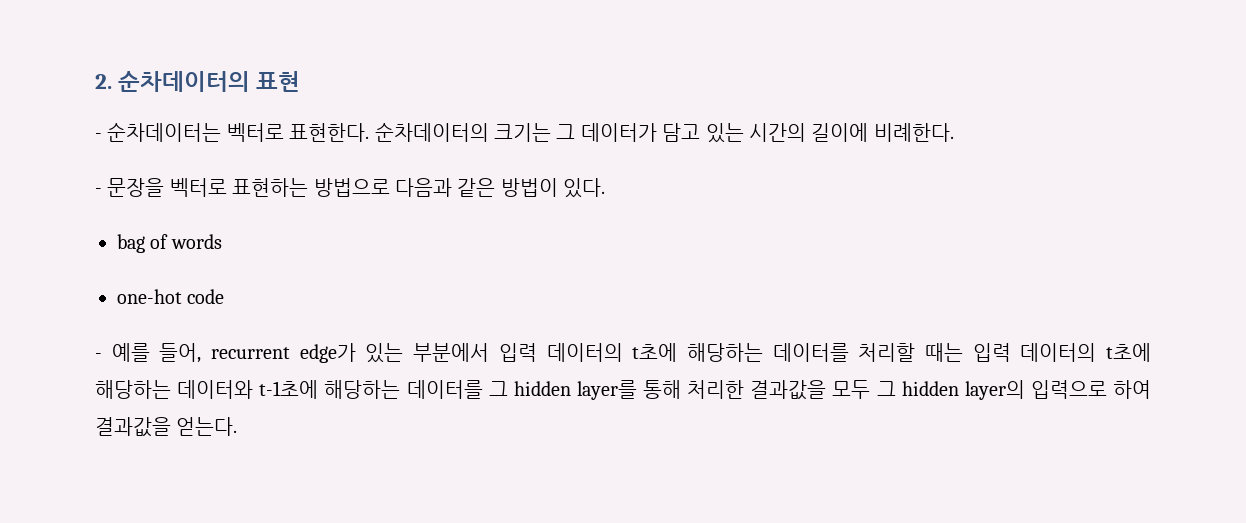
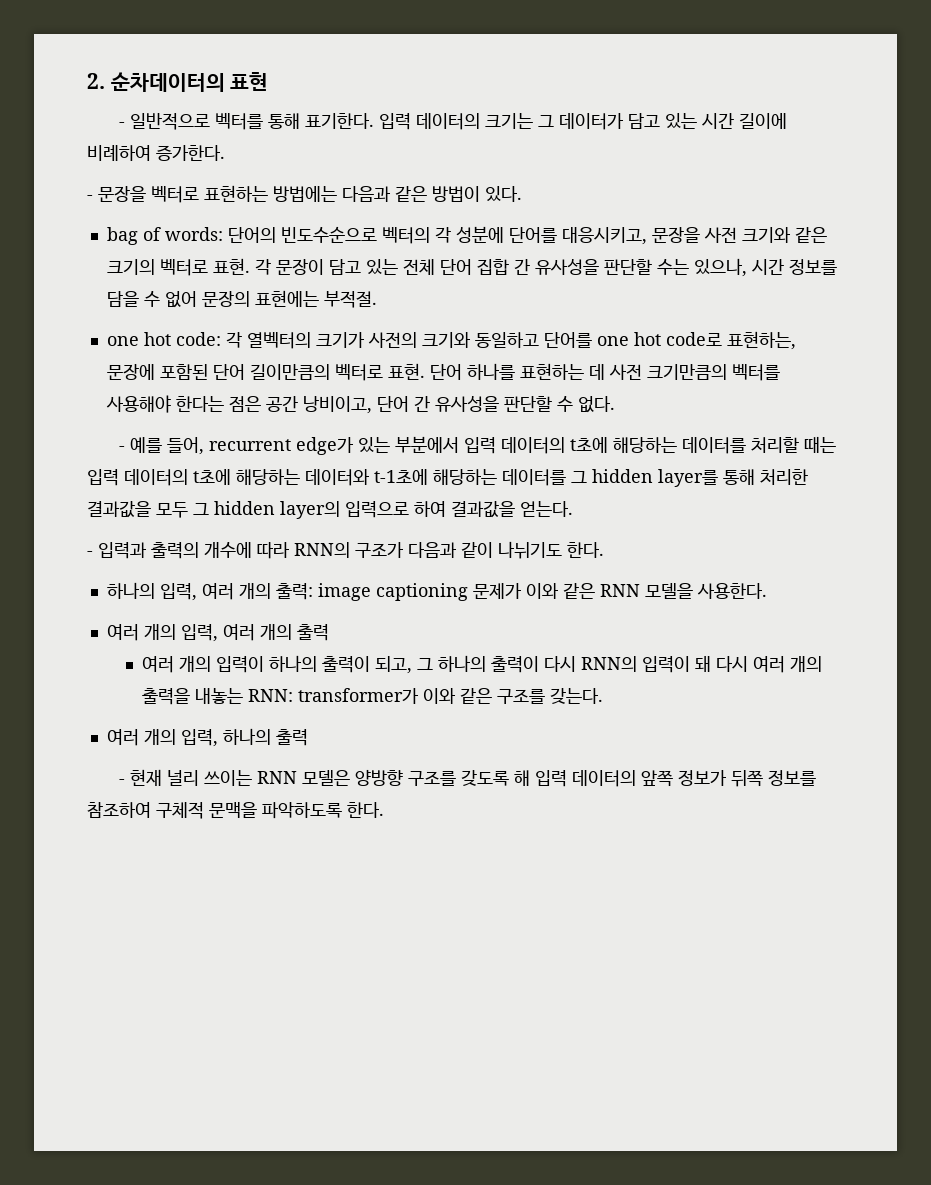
[107,122,489,142] 순차데이터는 벡터로 표현한다. 순차데이터의 -> [130,113,481,130] 일반적으로 벡터를 통해 표기한다. 입력 데이터의
[748,123,954,142] 시간의 길이에 비례한다. -> [702,113,788,129] [87,145,225,161] 시간 길이에 비례하여 증가한다.
[313,178,390,197] 방법으로 -> [273,186,337,202] 방법에는
[170,234,222,249] [117,289,225,304] words // one-hot code -> [164,226,827,245] [106,258,837,277] [106,290,377,308] [106,331,796,350] [106,363,780,381] [105,395,615,414] words: 단어의 빈도수순으로 벡터의 각 성분에 단어를 대응시키고, 문장을 사전 크기와 같은 크기의 벡터로 표현. 각 문장이 담고 있는 전체 단어 집합 간 유사성을 판단할 수는 있으나, 시간 정보를 담을 수 없어 문장의 표현에는 부적절. // one hot code: 각 열벡터의 크기가 사전의 크기와 동일하고 단어를 one hot code로 표현하는, 문장에 포함된 단어 길이만큼의 벡터로 표현. 단어 하나를 표현하는 데 사전 크기만큼의 벡터를 사용해야 한다는 점은 공간 낭비이고, 단어 간 유사성을 판단할 수 없다.
(238, 426) none -> [87,541,604,559] [106,582,767,601] [106,624,329,642] [141,655,822,674] [141,688,603,705] [106,728,308,747] [119,769,817,787] [87,802,384,819] // - 입력과 출력의 개수에 따라 RNN의 구조가 다음과 같이 나뉘기도 한다. // 하나의 입력, 여러 개의 출력: image captioning 문제가 이와 같은 RNN 모델을 사용한다. // 여러 개의 입력, 여러 개의 출력 // 여러 개의 입력이 하나의 출력이 되고, 그 하나의 출력이 다시 RNN의 입력이 돼 다시 여러 개의 출력을 내놓는 RNN: transformer가 이와 같은 구조를 갖는다. // 여러 개의 입력, 하나의 출력 // - 현재 널리 쓰이는 RNN 모델은 양방향 구조를 갖도록 해 입력 데이터의 앞쪽 정보가 뒤쪽 정보를 참조하여 구체적 문맥을 파악하도록 한다.

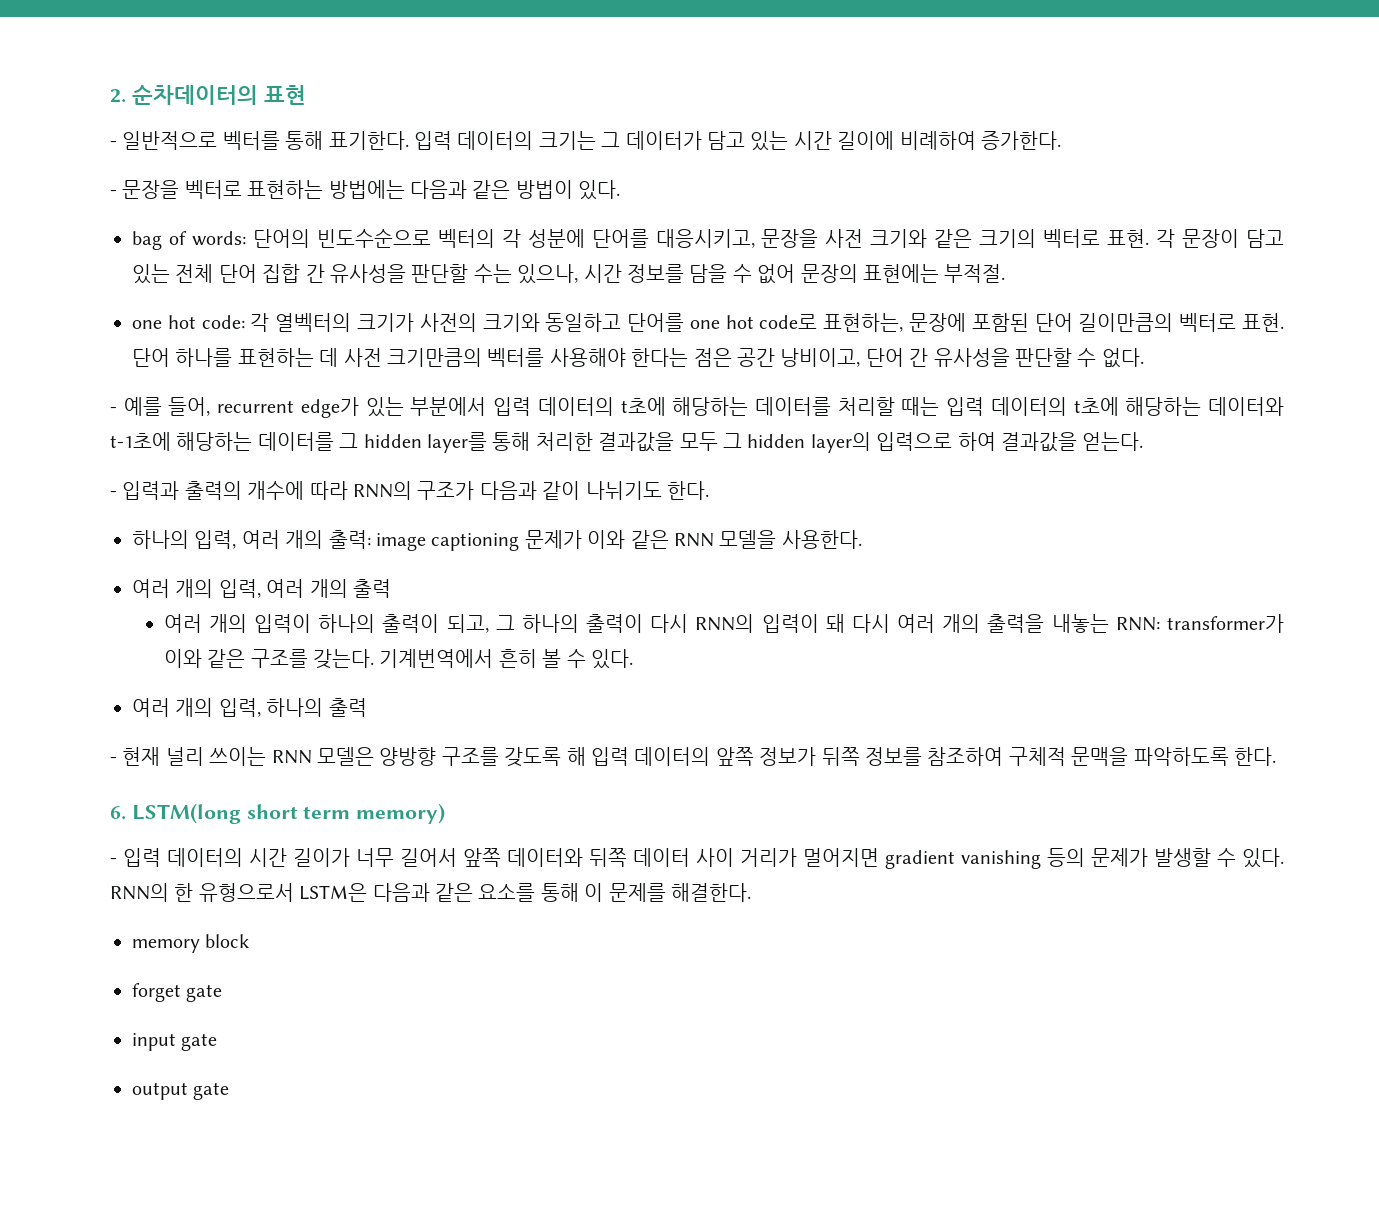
(603, 696) none -> [379,649,633,669] 기계번역에서 흔히 볼 수 있다.
(384, 810) none -> [110,803,446,824] [110,848,1284,869] [110,883,751,902] [132,934,250,953] [132,983,223,1002] [132,1033,218,1051] [132,1082,230,1100] // 6. LSTM(long short term memory) // - 입력 데이터의 시간 길이가 너무 길어서 앞쪽 데이터와 뒤쪽 데이터 사이 거리가 멀어지면 gradient vanishing 등의 문제가 발생할 수 있다. RNN의 한 유형으로서 LSTM은 다음과 같은 요소를 통해 이 문제를 해결한다. // memory block // forget gate // input gate // output gate

